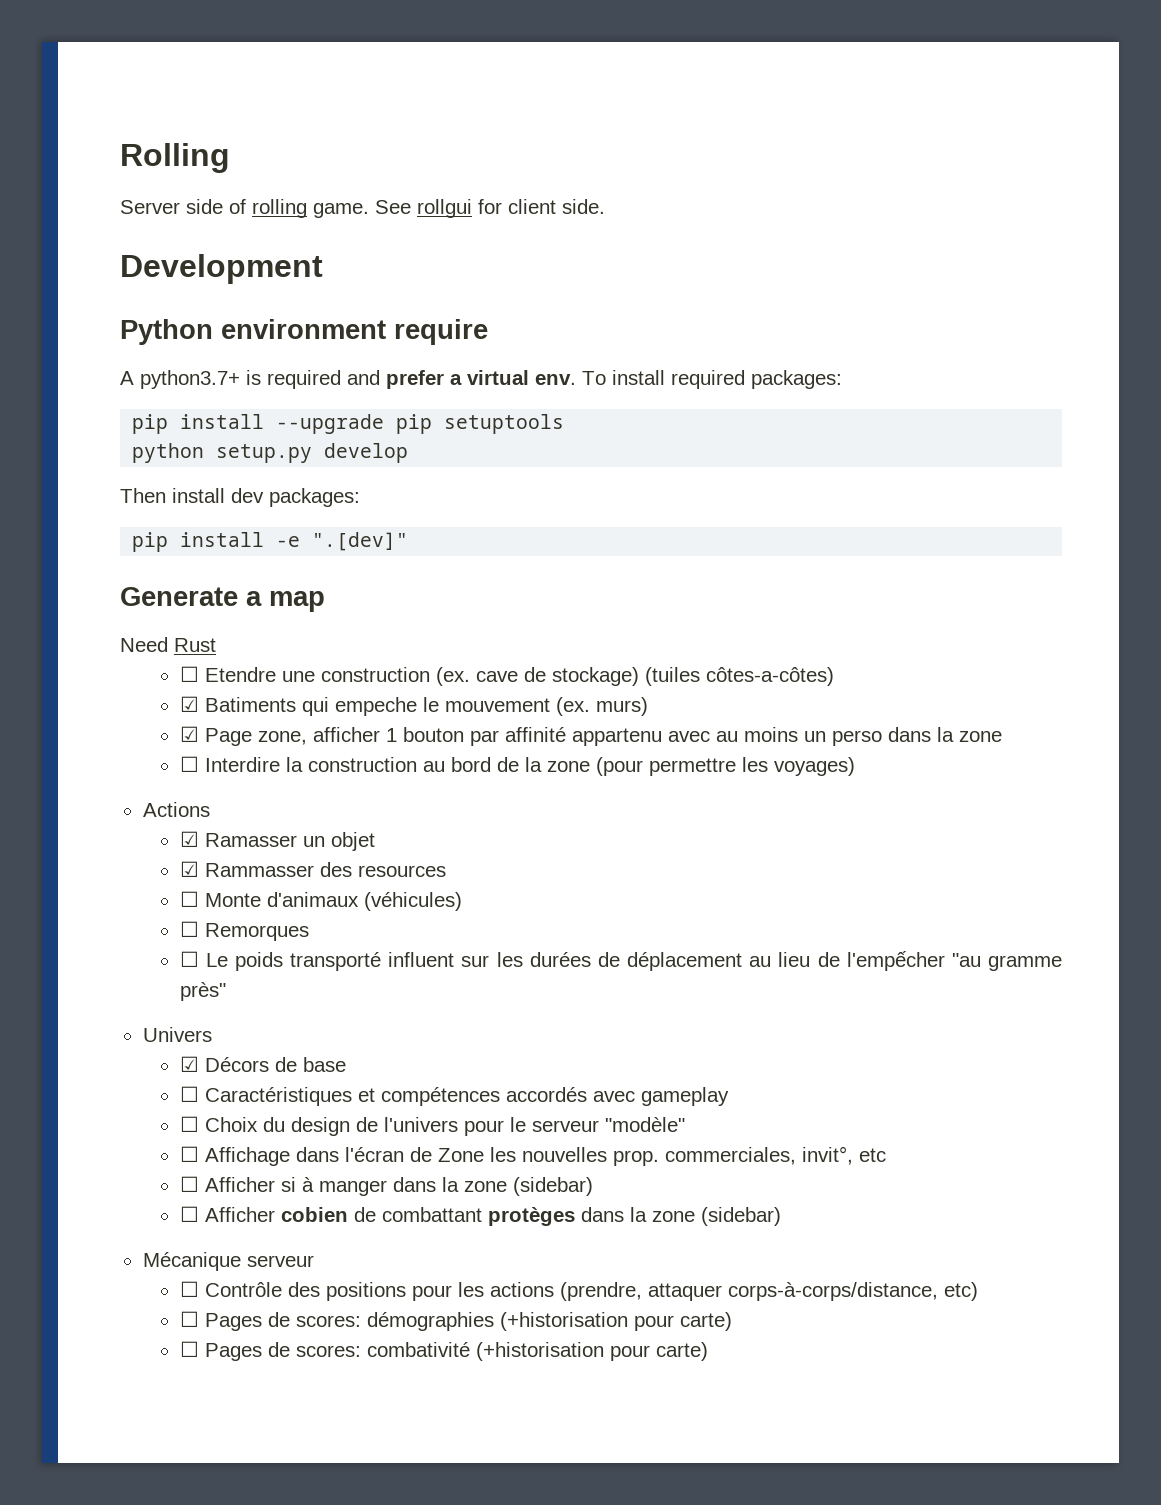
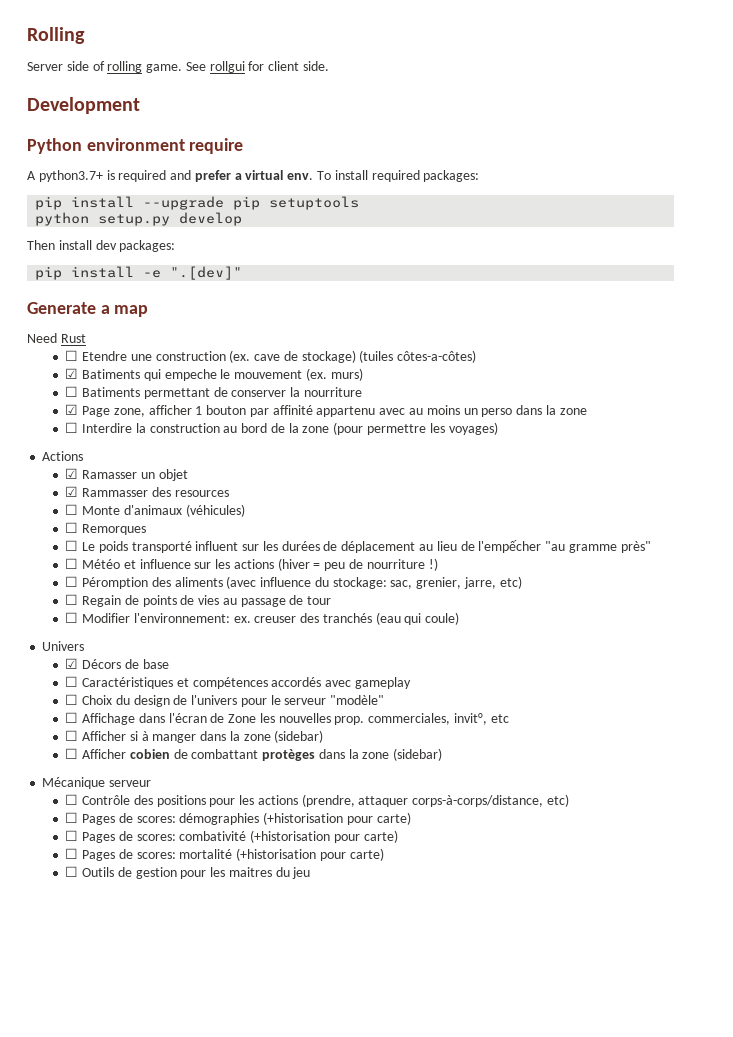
(648, 706) none -> [65,386,362,399] // ☐ Batiments permettant de conserver la nourriture
(226, 991) none -> [65,558,438,571] [65,576,522,589] [65,594,332,607] [65,612,460,625] // ☐ Météo et influence sur les actions (hiver = peu de nourriture !) // ☐ Péromption des aliments (avec influence du stockage: sac, grenier, jarre, etc) // ☐ Regain de points de vies au passage de tour // ☐ Modifier l'environnement: ex. creuser des tranchés (eau qui coule)
(708, 1351) none -> [65,848,384,861] [65,866,311,879] // ☐ Pages de scores: mortalité (+historisation pour carte) // ☐ Outils de gestion pour les maitres du jeu

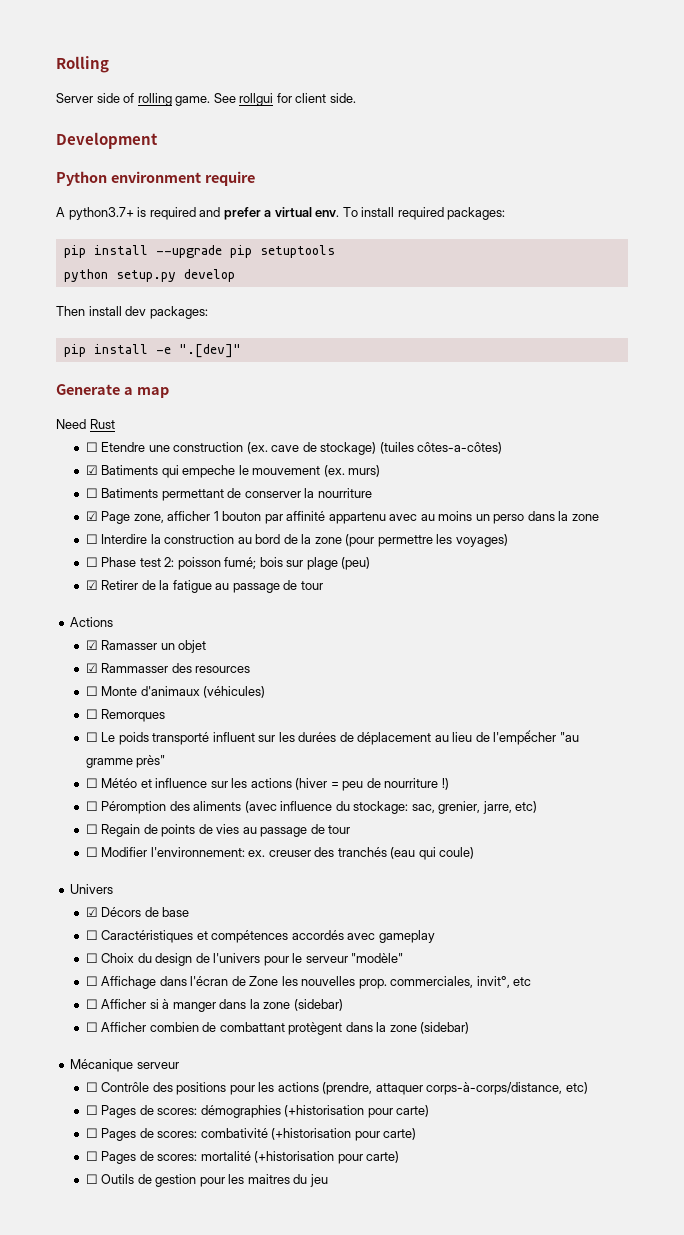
(498, 428) none -> [85,557,371,570] [85,580,323,593] // ☐ Phase test 2: poisson fumé; bois sur plage (peu) // ☑ Retirer de la fatigue au passage de tour
[129,749,170,759] cobien -> [149,1022,199,1032] combien
[262,749,316,761] protèges -> [288,1022,343,1035] protègent

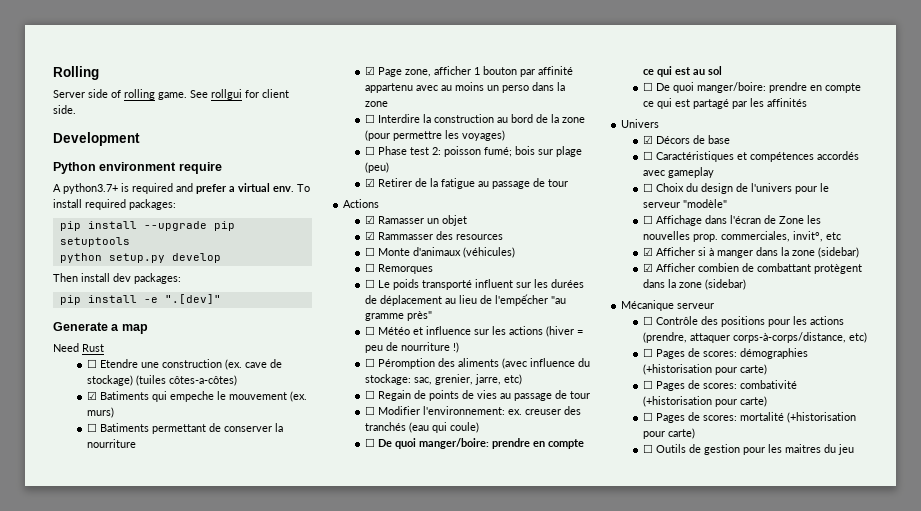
(475, 853) none -> [364,438,584,449] [642,66,722,77] [642,82,861,93] [642,98,807,109] // ☐ De quoi manger/boire: prendre en compte ce qui est au sol // ☐ De quoi manger/boire: prendre en compte ce qui est partagé par les affinités
[85,999,98,1009] ☐ -> [642,247,653,256] ☑
[85,1022,98,1032] ☐ -> [642,263,653,272] ☑

